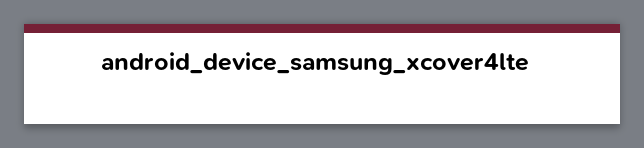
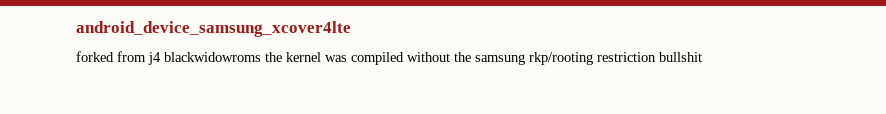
(529, 63) none -> [76,51,702,65] // forked from j4 blackwidowroms the kernel was compiled without the samsung rkp/rooting restriction bullshit

